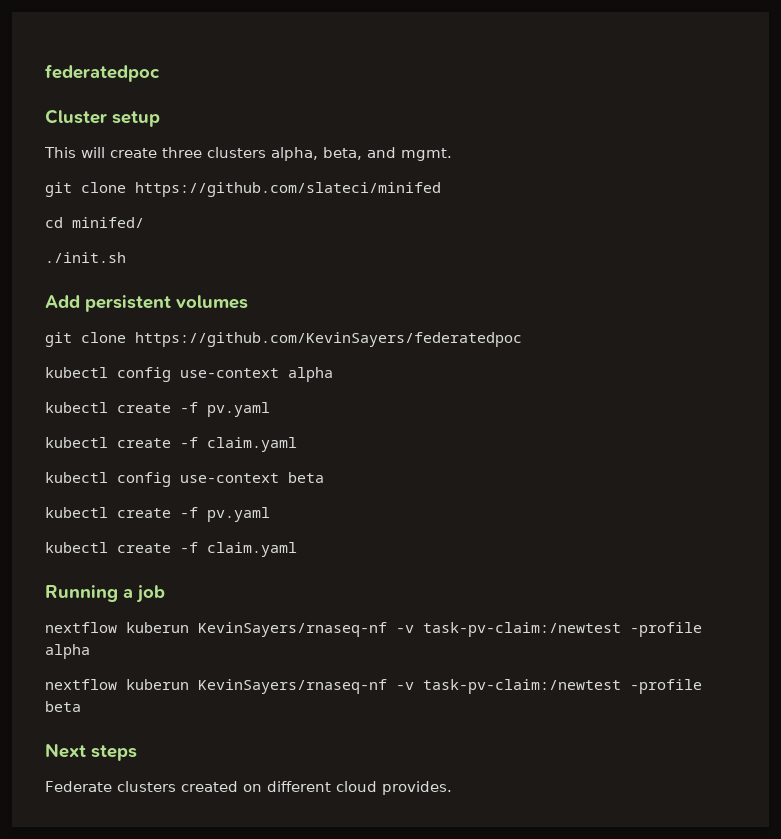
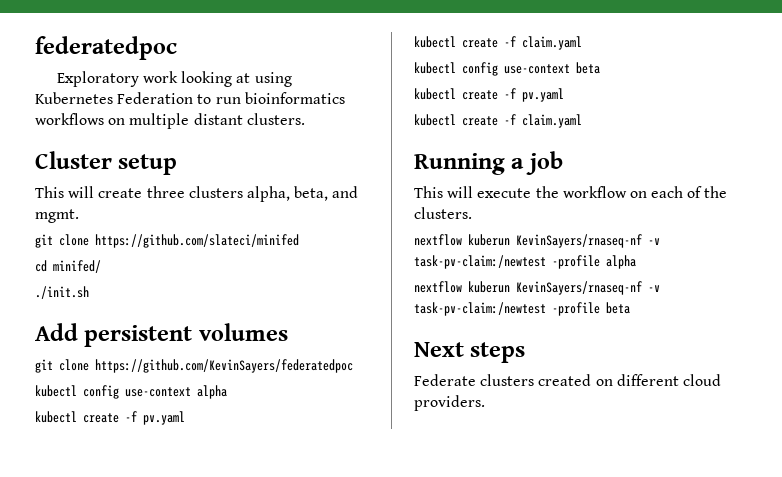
(160, 73) none -> [56,71,292,87] [35,92,345,104] [35,113,305,129] // Exploratory work looking at using Kubernetes Federation to run bioinformatics workflows on multiple distant clusters.
(165, 594) none -> [414,186,728,198] [414,207,472,219] // This will execute the workflow on each of the clusters.
[382,781,452,795] provides. -> [414,395,485,411] providers.

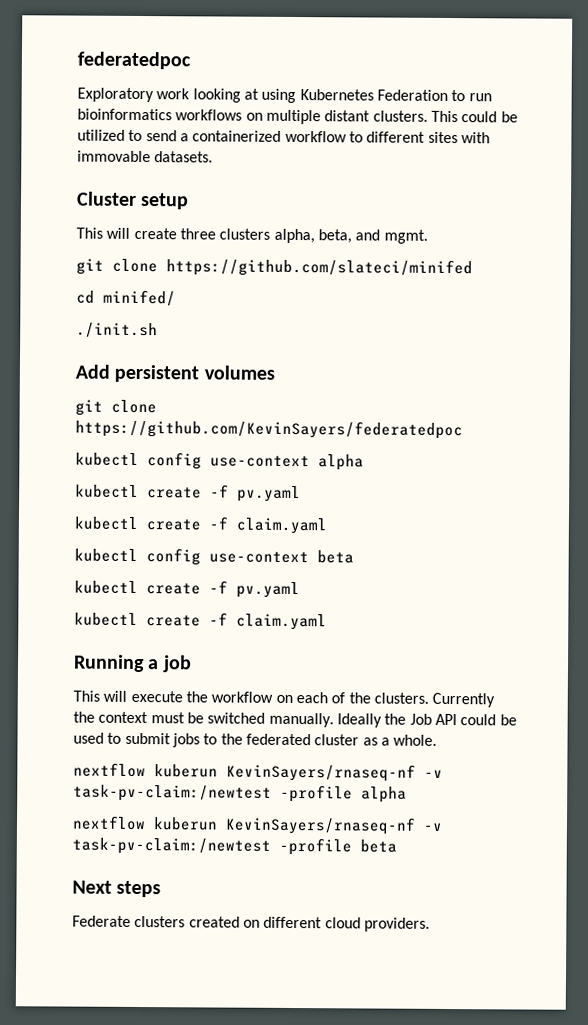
(305, 119) none -> [430,110,518,123] [77,129,490,144] [77,150,214,163] This could be utilized to send a containerized workflow to different sites with immovable datasets.
(472, 213) none -> [432,692,496,708] [73,711,517,728] [73,732,438,748] Currently the context must be switched manually. Ideally the Job API could be used to submit jobs to the federated cluster as a whole.

